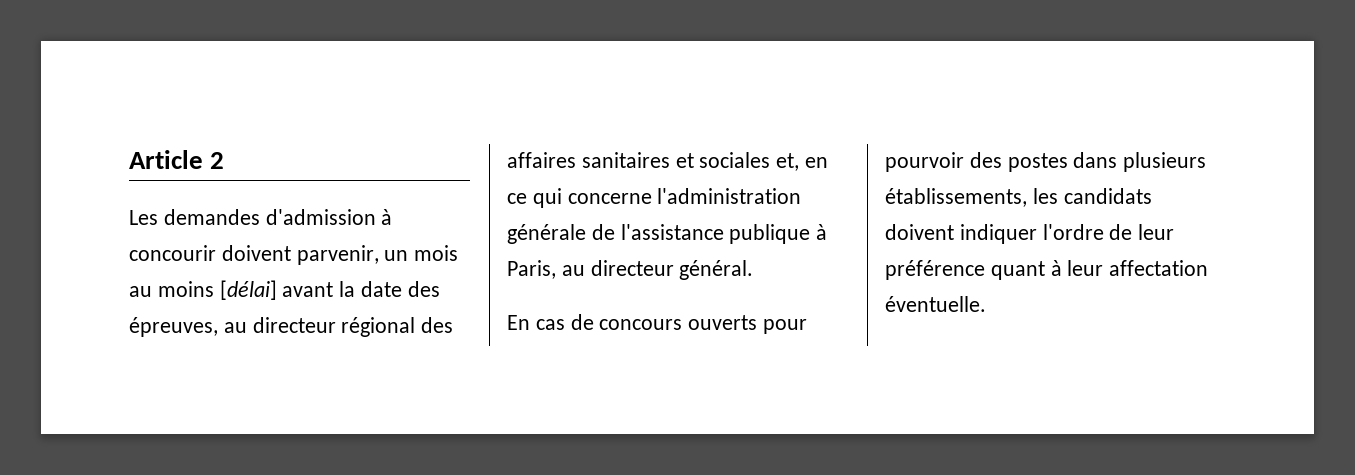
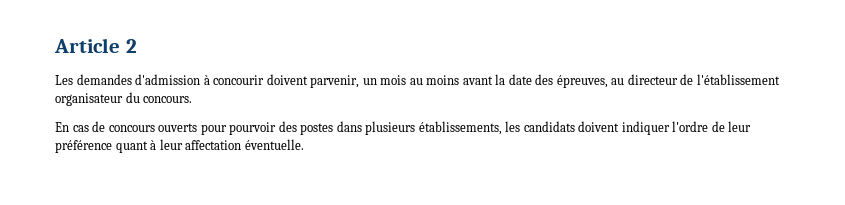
[219,280,277,300] [délai] -> (460, 80) none
[341,317,454,337] [507,152,829,171] [507,188,802,208] [507,224,828,244] [507,260,754,280] régional des affaires sanitaires et sociales et, en ce qui concerne l'administration générale de l'assistance publique à Paris, au directeur général. -> [680,74,780,85] [55,92,193,106] de l'établissement organisateur du concours.

